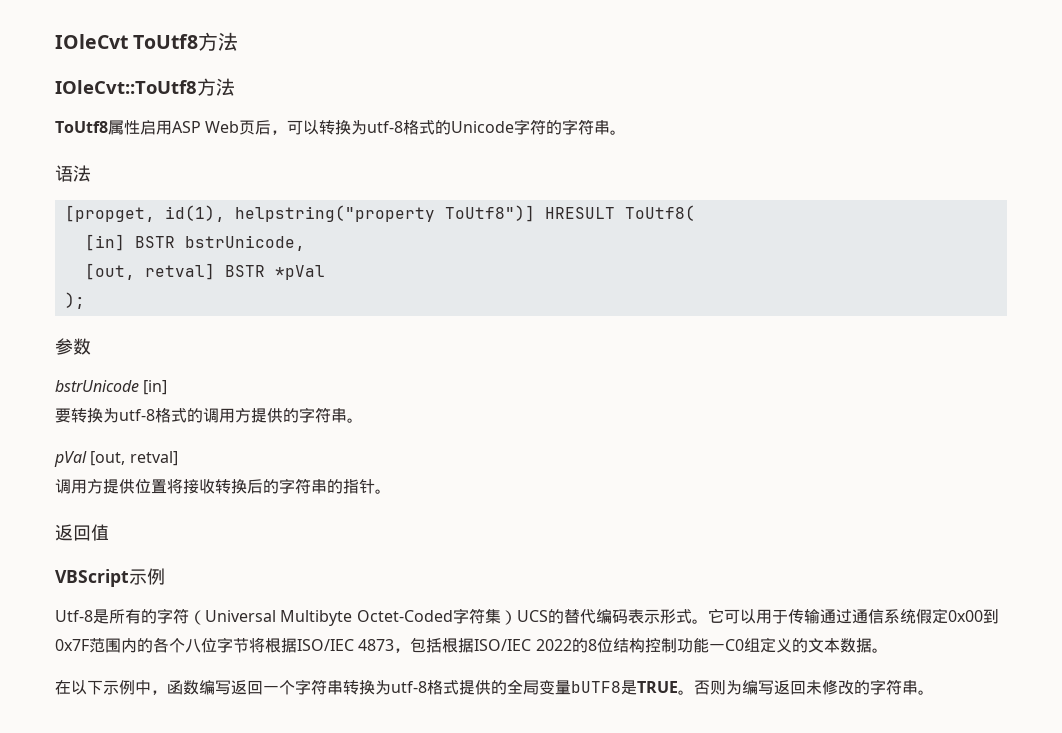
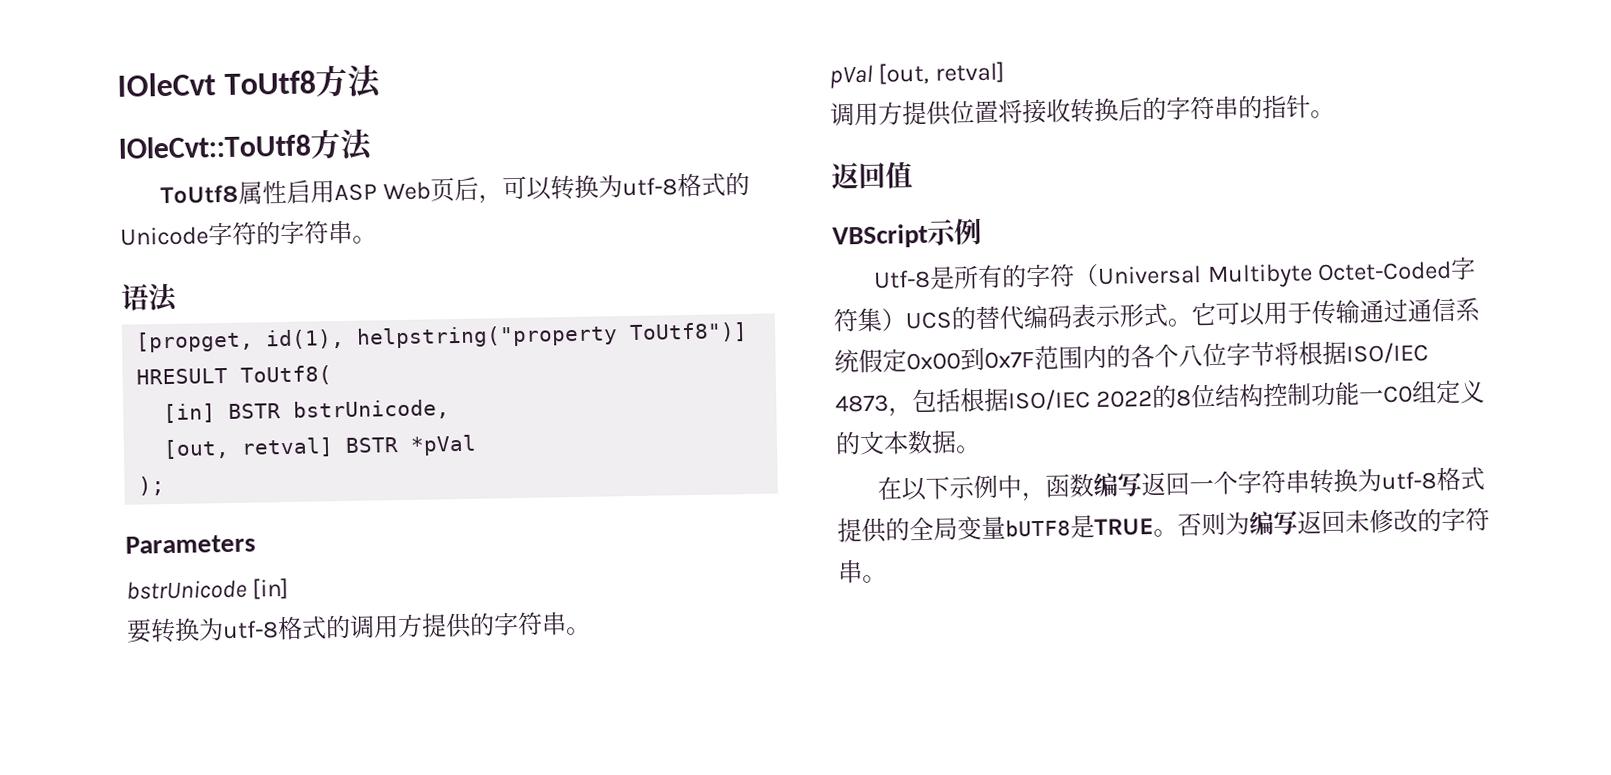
[55,338,91,355] 参数 -> [125,534,256,554] Parameters

